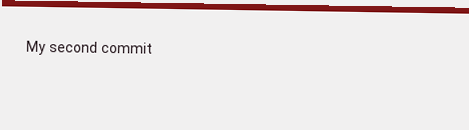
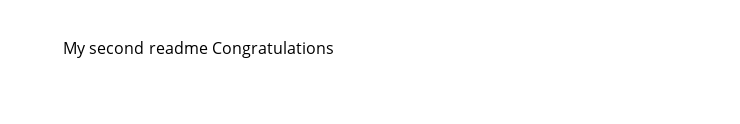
[100,41,153,54] commit -> [148,41,334,58] readme Congratulations

